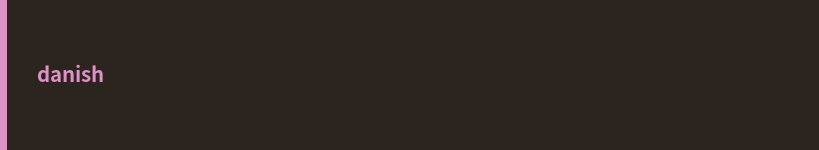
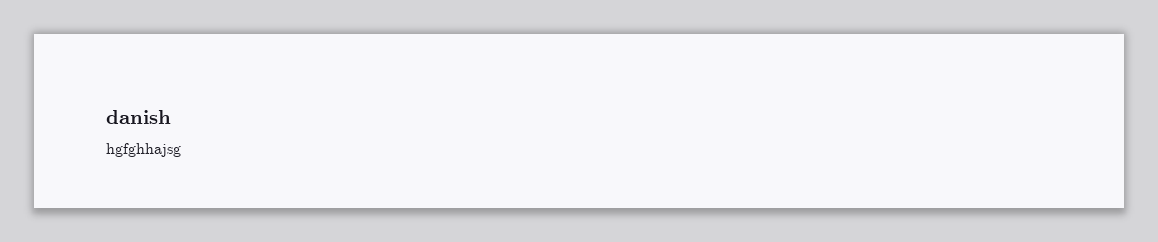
(104, 73) none -> [106,143,181,157] // hgfghhajsg

